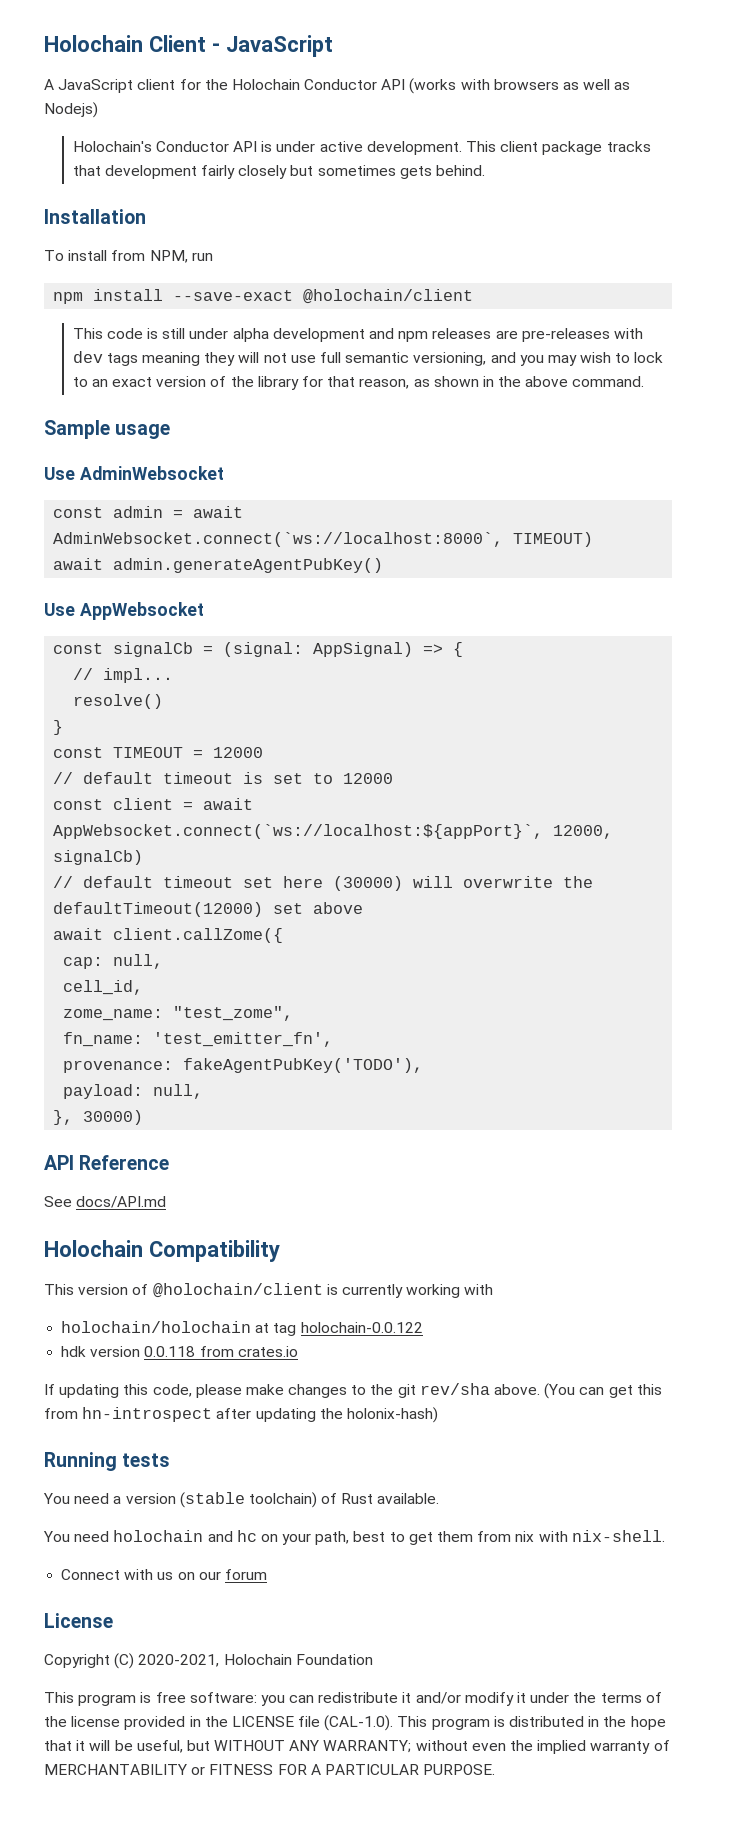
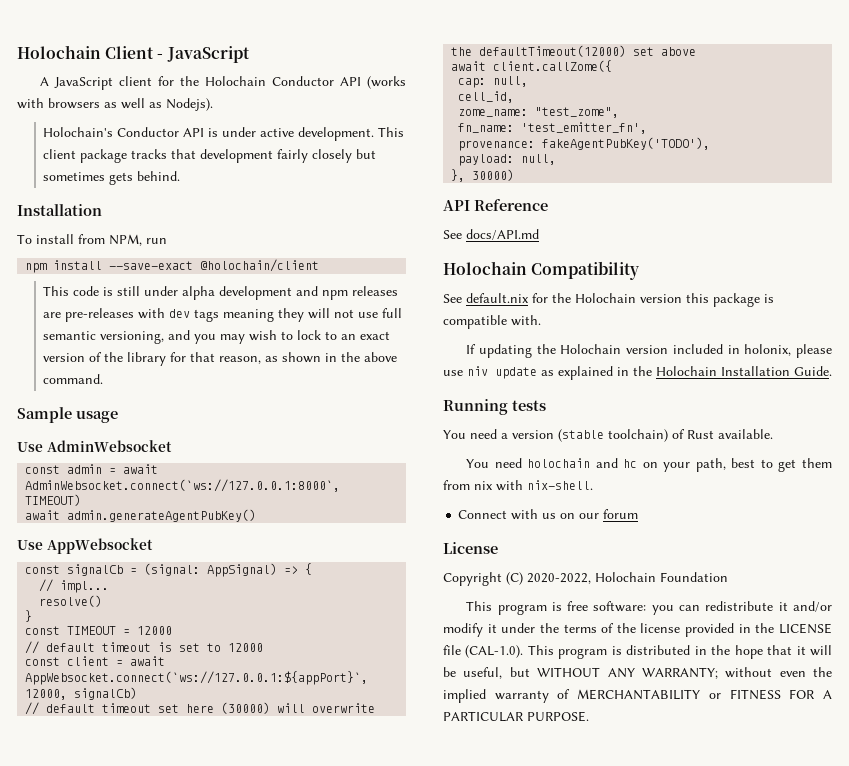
[44,102,98,118] Nodejs) -> [166,98,213,111] Nodejs).
[53,532,504,547] AdminWebsocket.connect(`ws://localhost:8000`, -> [25,479,341,492] AdminWebsocket.connect(`ws://127.0.0.1:8000`,
[53,824,544,839] AppWebsocket.connect(`ws://localhost:${appPort}`, -> [25,671,369,685] AppWebsocket.connect(`ws://127.0.0.1:${appPort}`,
[44,1283,494,1298] [61,1321,423,1336] [61,1346,298,1357] [44,1383,662,1399] [44,1407,438,1423] This version of @holochain/client is currently working with // holochain/holochain at tag holochain-0.0.122 // hdk version 0.0.118 from crates.io // If updating this code, please make changes to the git rev/sha above. (You can get this from hn-introspect after updating the holonix-hash) -> [443,293,774,307] [443,315,541,329] [466,344,832,358] [443,366,832,380] See default.nix for the Holochain version this package is compatible with. // If updating the Holochain version included in holonix, please use niv update as explained in the Holochain Installation Guide.
[138,1654,220,1667] 2020-2021, -> [527,573,591,584] 2020-2022,

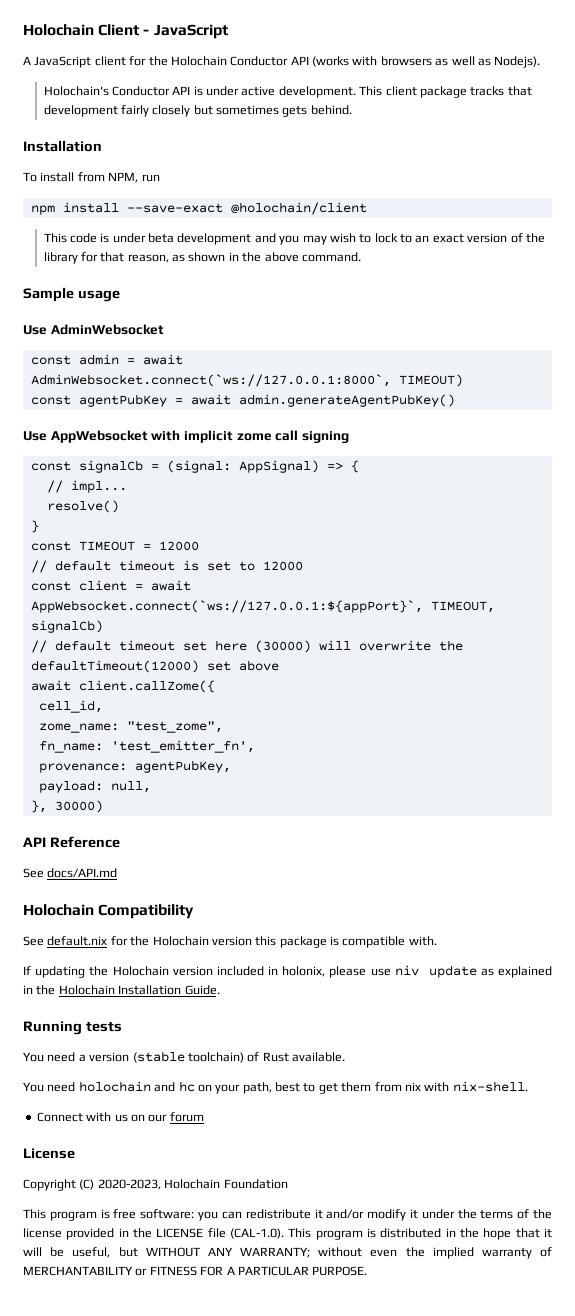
[117,286,399,300] [43,308,403,322] [43,331,165,344] still under alpha development and npm releases are pre-releases with dev tags meaning they will not use full semantic versioning, -> [112,233,252,245] under beta development
(82, 500) none -> [30,394,183,407] const agentPubKey =
(153, 546) none -> [151,430,349,443] with implicit zome call signing
[25,689,68,700] 12000, -> [430,601,495,613] TIMEOUT,
[458,76,529,88] // cap: null, -> (215, 686) none
[542,137,711,150] fakeAgentPubKey('TODO'), -> [134,760,231,773] agentPubKey,
[527,573,591,584] 2020-2022, -> [97,1179,161,1190] 2020-2023,

